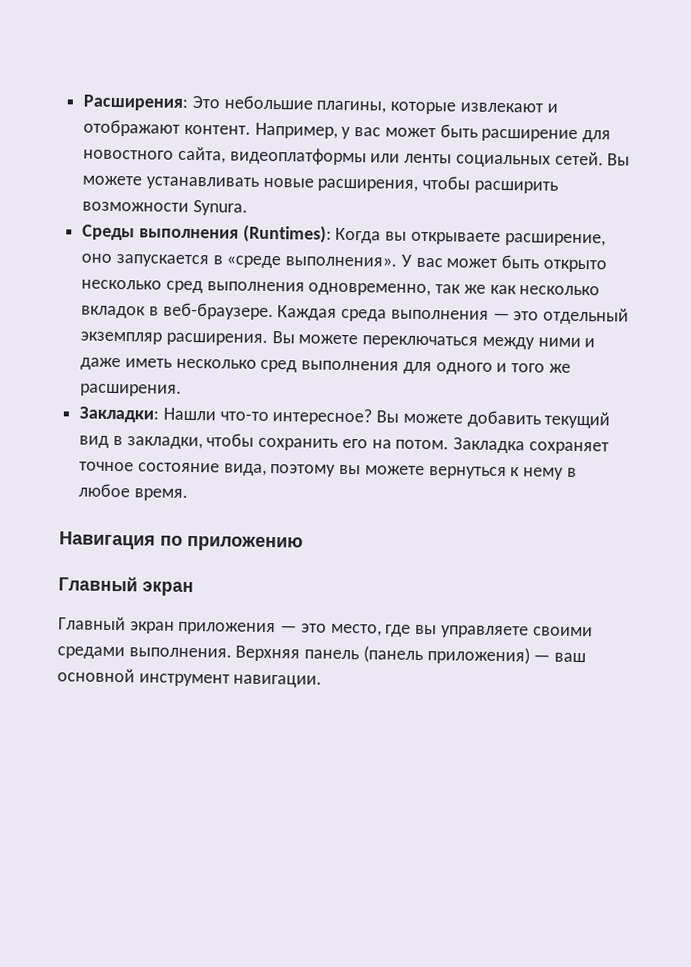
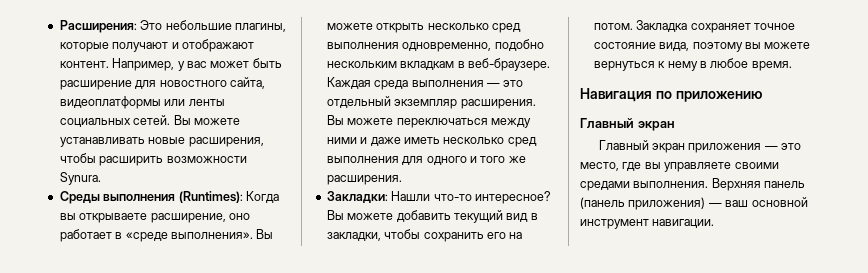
[459,102,543,113] извлекают -> [112,42,169,52] получают
[115,254,209,268] запускается -> [59,229,112,242] работает
[400,254,607,273] [81,279,601,297] [81,305,147,319] У вас может быть открыто несколько сред выполнения одновременно, так же как несколько вкладок -> [256,229,274,239] [326,23,521,33] [326,39,544,52] [326,61,455,70] Вы можете открыть несколько сред выполнения одновременно, подобно нескольким вкладкам

